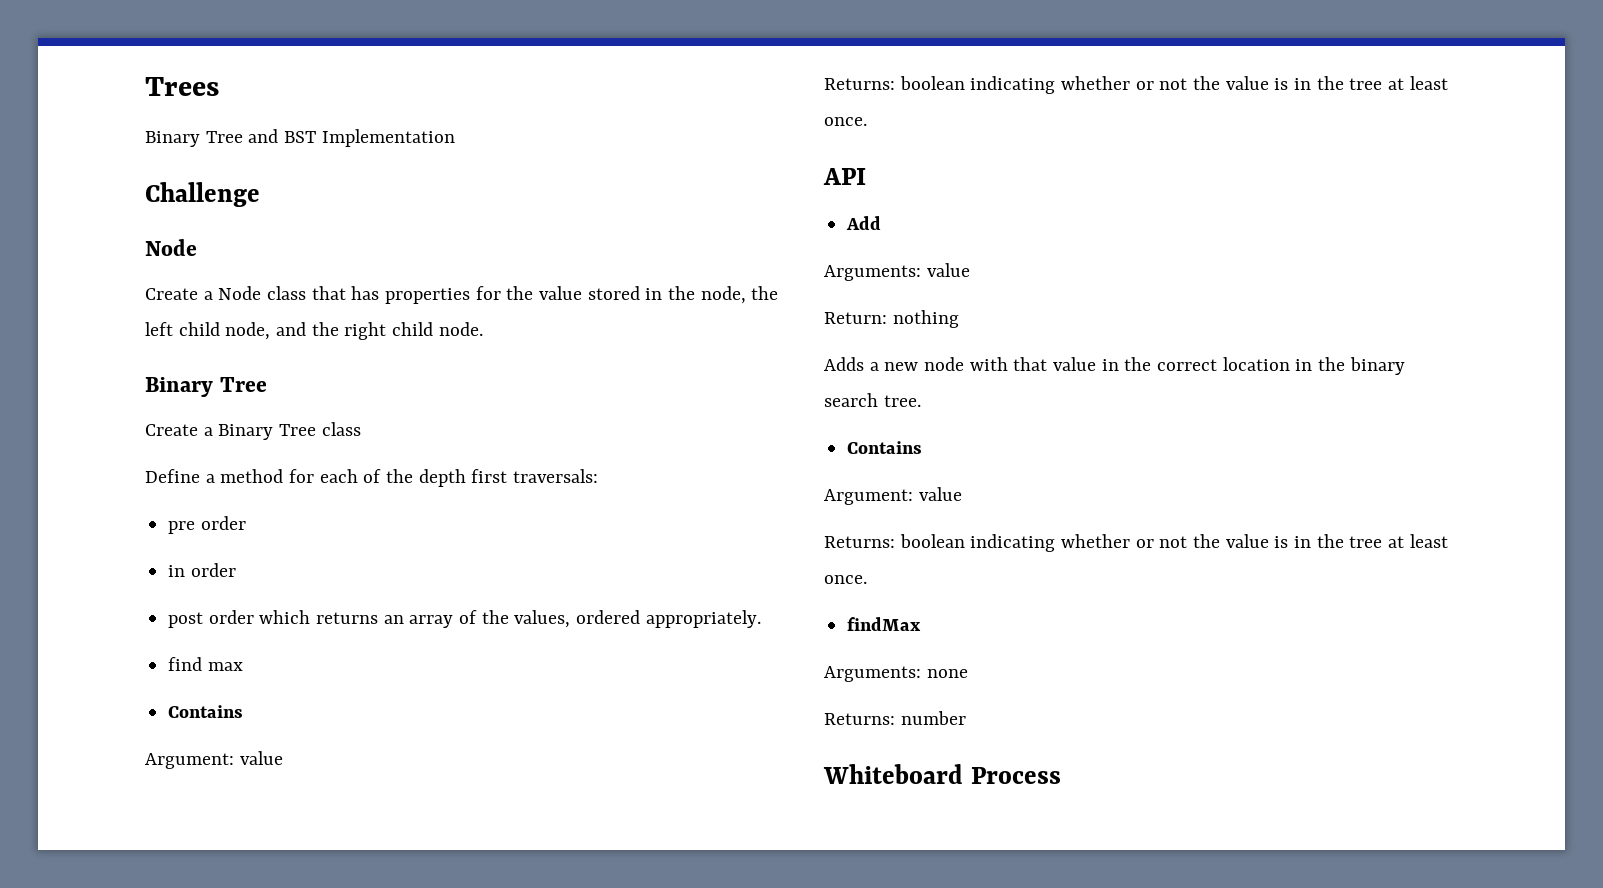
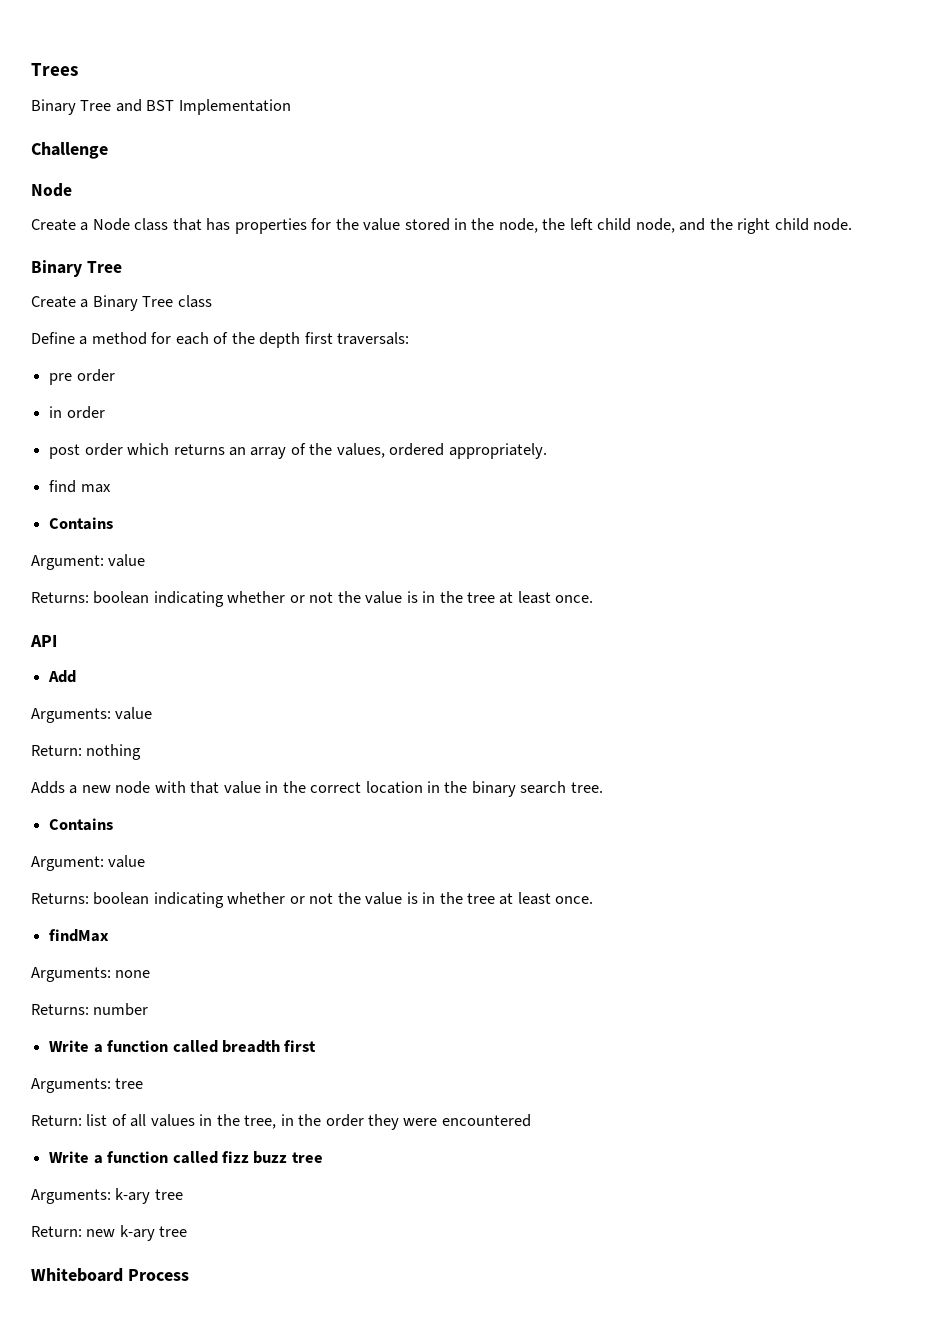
(966, 718) none -> [49,1040,317,1053] [31,1078,144,1093] [31,1114,531,1130] [49,1151,323,1164] [31,1188,183,1204] [31,1225,188,1241] // Write a function called breadth first // Arguments: tree // Return: list of all values in the tree, in the order they were encountered // Write a function called fizz buzz tree // Arguments: k-ary tree // Return: new k-ary tree

